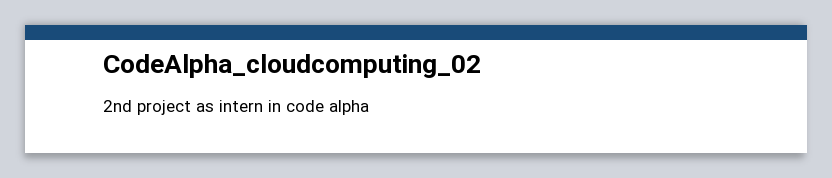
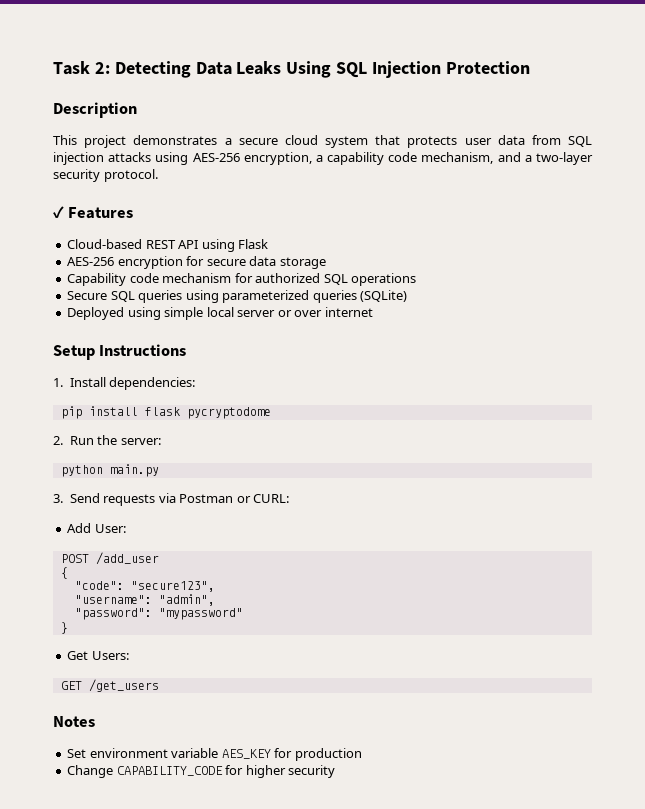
[103,54,481,78] [103,100,369,115] CodeAlpha_cloudcomputing_02 // 2nd project as intern in code alpha -> [53,61,530,78] [53,102,137,118] [53,135,592,148] [53,152,593,165] [53,169,158,182] [53,206,134,219] [67,239,269,252] [67,256,326,269] [67,273,417,286] [67,290,408,303] [67,307,373,320] [53,344,187,360] [53,377,196,390] [60,406,271,419] [53,435,161,445] [60,464,159,477] [53,493,290,506] [67,523,126,533] [60,552,159,565] [60,567,68,579] [74,581,215,592] [74,594,215,606] [74,608,243,620] [60,622,68,634] [67,651,129,660] [60,679,159,692] [53,716,95,727] [67,748,362,761] [67,765,336,778] Task 2: Detecting Data Leaks Using SQL Injection Protection // Description // This project demonstrates a secure cloud system that protects user data from SQL injection attacks using AES-256 encryption, a capability code mechanism, and a two-layer security protocol. // ✓ Features // Cloud-based REST API using Flask // AES-256 encryption for secure data storage // Capability code mechanism for authorized SQL operations // Secure SQL queries using parameterized queries (SQLite) // Deployed using simple local server or over internet // Setup Instructions // 1. Install dependencies: // pip install flask pycryptodome // 2. Run the server: // python main.py // 3. Send requests via Postman or CURL: // Add User: // POST /add_user // { // "code": "secure123", // "username": "admin", // "password": "mypassword" // } // Get Users: // GET /get_users // Notes // Set environment variable AES_KEY for production // Change CAPABILITY_CODE for higher security

